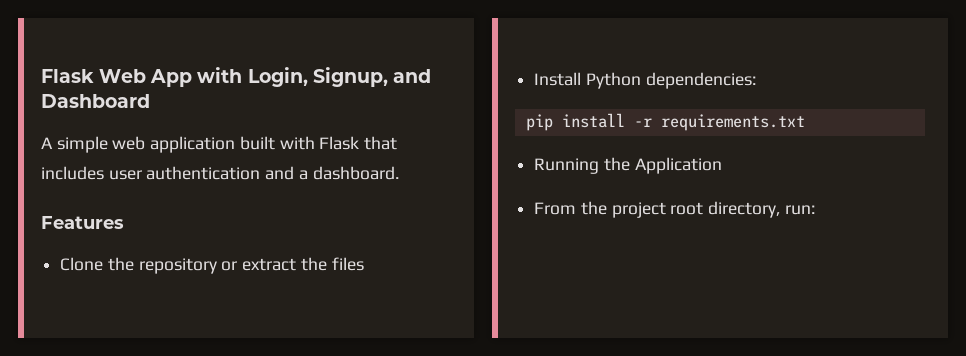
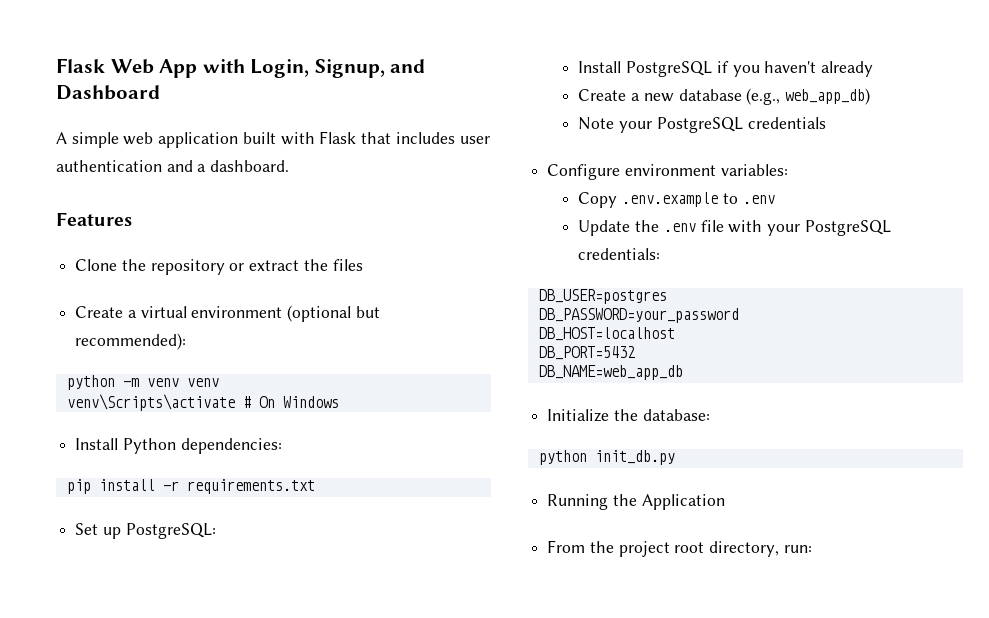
(364, 264) none -> [75,305,380,322] [75,333,187,350] [66,375,219,390] [66,394,339,411] // Create a virtual environment (optional but recommended): // python -m venv venv // venv\Scripts\activate # On Windows
(805, 122) none -> [75,523,216,539] [578,61,873,77] [578,88,870,105] [578,117,826,133] [547,164,788,180] [578,192,775,208] [578,220,891,236] [578,248,661,260] [538,289,667,304] [538,308,739,323] [538,327,675,341] [538,346,635,360] [538,365,683,380] [547,409,710,422] [538,450,675,465] // Set up PostgreSQL: // Install PostgreSQL if you haven't already // Create a new database (e.g., web_app_db) // Note your PostgreSQL credentials // Configure environment variables: // Copy .env.example to .env // Update the .env file with your PostgreSQL credentials: // DB_USER=postgres // DB_PASSWORD=your_password // DB_HOST=localhost // DB_PORT=5432 // DB_NAME=web_app_db // Initialize the database: // python init_db.py

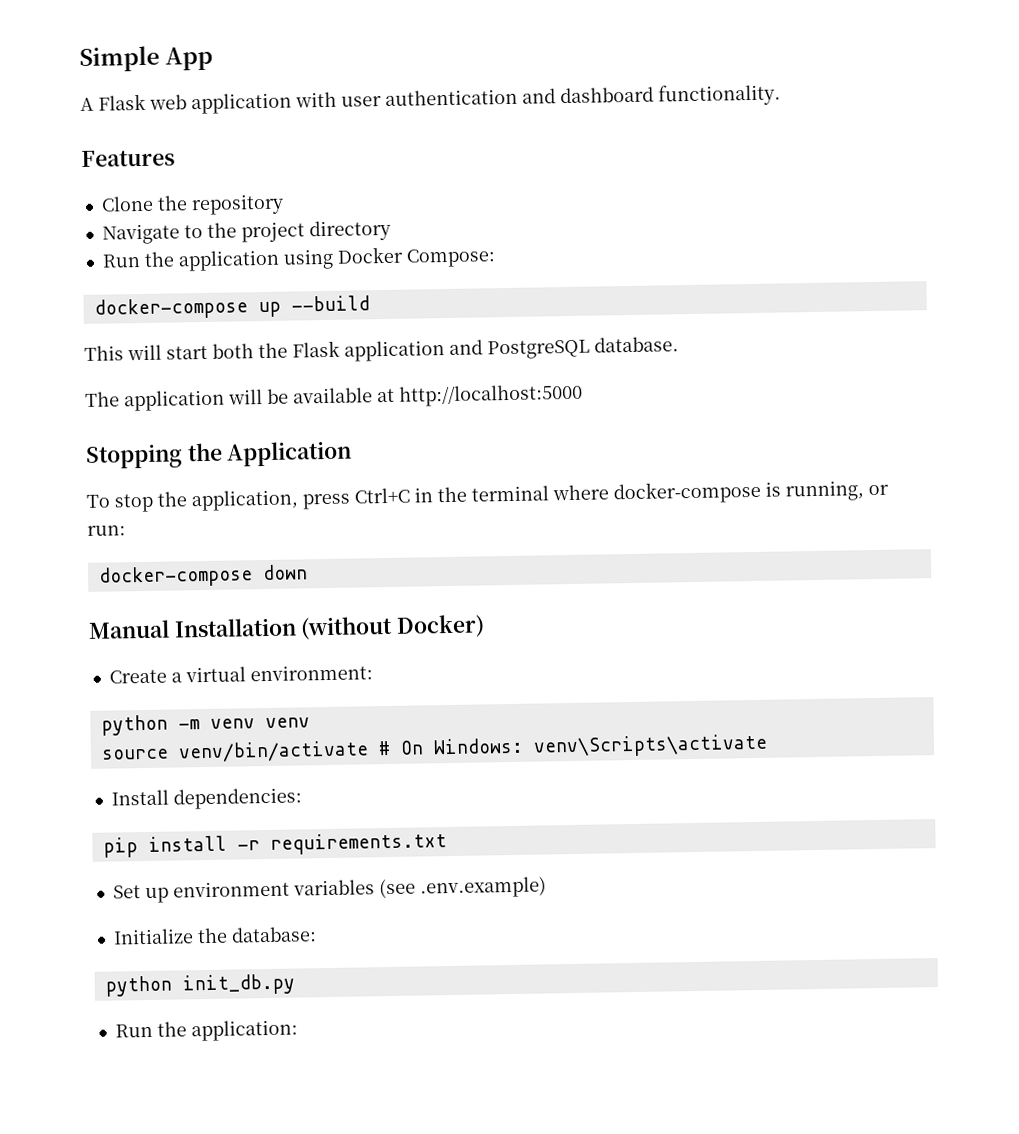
[56,58,154,74] Flask Web -> [79,45,160,72] Simple
[202,59,426,78] [56,85,160,100] with Login, Signup, and Dashboard -> (214, 58) none
[71,132,119,148] simple -> [98,93,146,111] Flask
[242,131,455,145] built with Flask that includes -> [295,91,337,108] with
[197,160,290,172] a dashboard. -> [560,83,781,107] dashboard functionality.
[229,259,363,271] or extract the files -> [101,219,391,245] [101,246,496,272] [93,295,370,320] [84,336,679,362] [85,383,583,412] [85,440,353,469] [86,480,889,513] [87,525,126,536] [97,564,308,588] [88,614,486,640] // Navigate to the project directory // Run the application using Docker Compose: // docker-compose up --build // This will start both the Flask application and PostgreSQL database. // The application will be available at http://localhost:5000 // Stopping the Application // To stop the application, press Ctrl+C in the terminal where docker-compose is running, or run: // docker-compose down // Manual Installation (without Docker)
[191,305,380,322] [75,333,187,350] environment (optional but recommended): -> [249,664,373,682] environment:
[66,394,339,411] [75,438,176,454] venv\Scripts\activate # On Windows // Install Python -> [100,733,768,763] [110,789,169,806] source venv/bin/activate # On Windows: venv\Scripts\activate // Install
[125,523,216,539] [578,61,873,77] [578,88,870,105] [578,117,826,133] [547,164,788,180] [578,192,775,208] [578,220,891,236] [578,248,661,260] [538,289,667,304] [538,308,739,323] [538,327,675,341] [538,346,635,360] [538,365,683,380] PostgreSQL: // Install PostgreSQL if you haven't already // Create a new database (e.g., web_app_db) // Note your PostgreSQL credentials // Configure environment variables: // Copy .env.example to .env // Update the .env file with your PostgreSQL credentials: // DB_USER=postgres // DB_PASSWORD=your_password // DB_HOST=localhost // DB_PORT=5432 // DB_NAME=web_app_db -> [172,876,547,899] environment variables (see .env.example)
[547,494,725,510] [547,540,812,557] Running the Application // From the project root directory, run: -> [114,1019,298,1042] Run the application:

